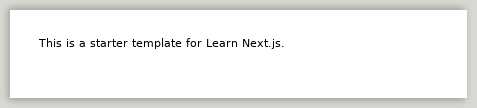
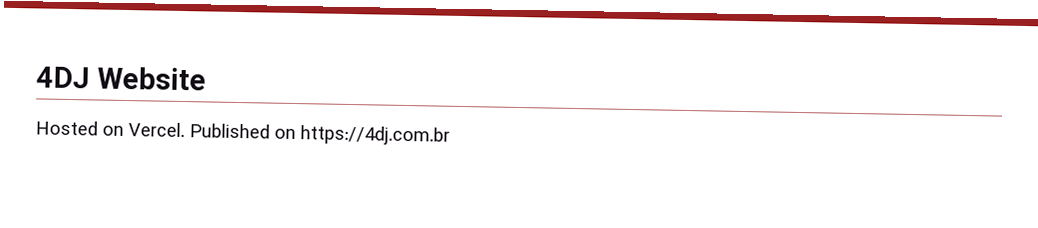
[38,38,285,49] This is a starter template for Learn Next.js. -> [36,66,206,91] [35,120,450,146] 4DJ Website // Hosted on Vercel. Published on https://4dj.com.br

